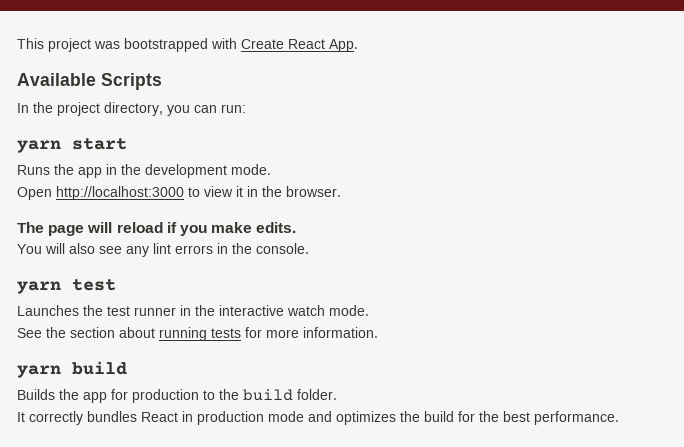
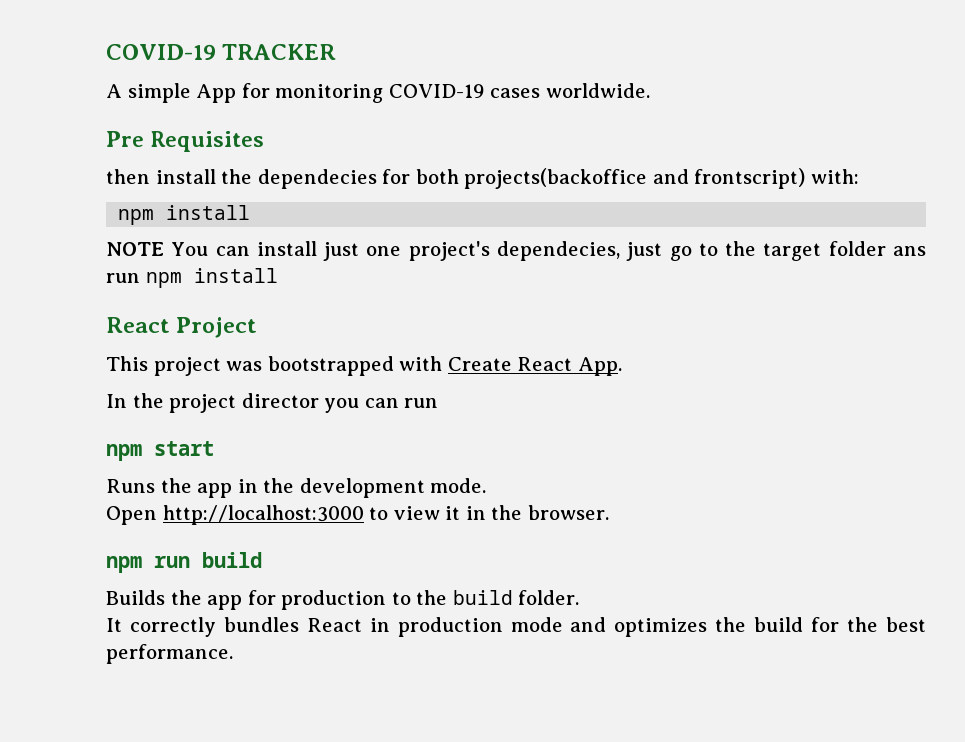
(17, 43) none -> [106,44,337,60] [106,83,650,103] [106,131,265,152] [106,168,859,189] [118,205,251,225] [106,241,927,261] [106,268,278,288] [106,317,258,338] COVID-19 TRACKER // A simple App for monitoring COVID-19 cases worldwide. // Pre Requisites // then install the dependecies for both projects(backoffice and frontscript) with: // npm install // NOTE You can install just one project's dependecies, just go to the target folder ans run npm install // React Project //
[17,73,162,90] // Available Scripts -> (622, 366) none
[104,102,163,116] directory, -> [241,393,319,408] director
[221,104,246,113] [17,140,61,153] run: // yarn -> [404,398,439,408] [106,444,142,461] run // npm
[17,222,297,236] [17,243,309,257] [17,279,116,294] [17,305,369,316] [17,327,378,341] [17,365,61,378] The page will reload if you make edits. // You will also see any lint errors in the console. // yarn test // Launches the test runner in the interactive watch mode. // See the section about running tests for more information. // yarn -> [106,556,190,573] npm run

